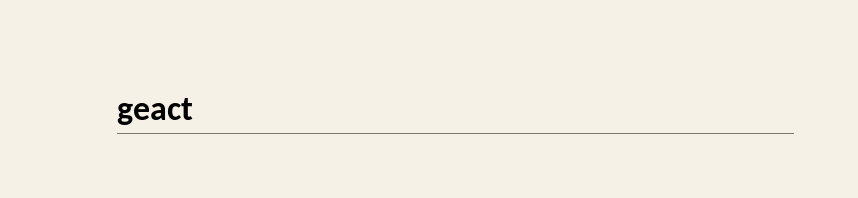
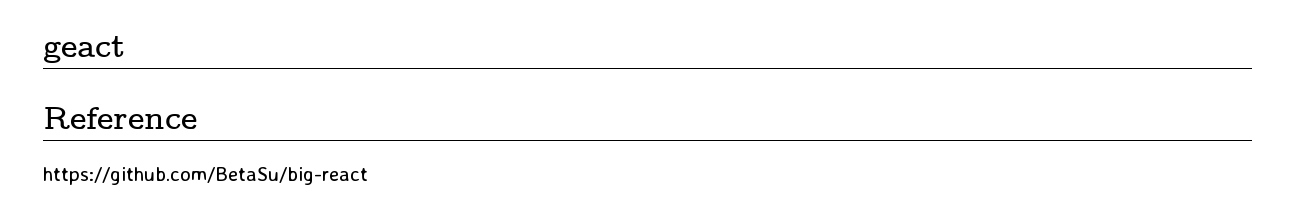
(193, 111) none -> [43,107,197,129] [43,167,368,185] // Reference // https://github.com/BetaSu/big-react

